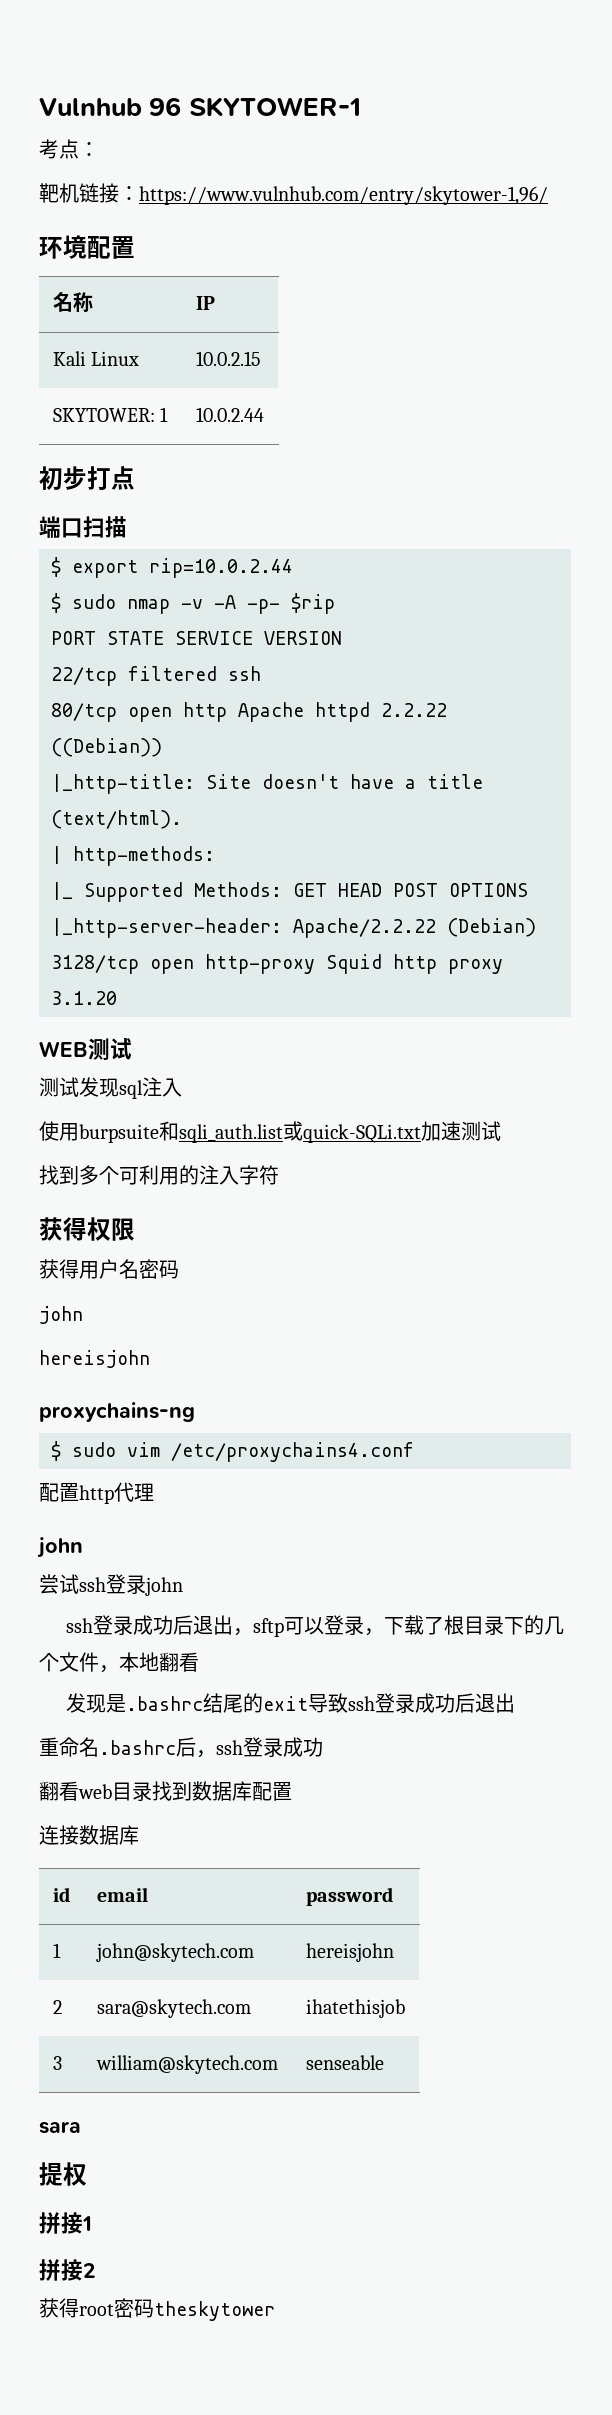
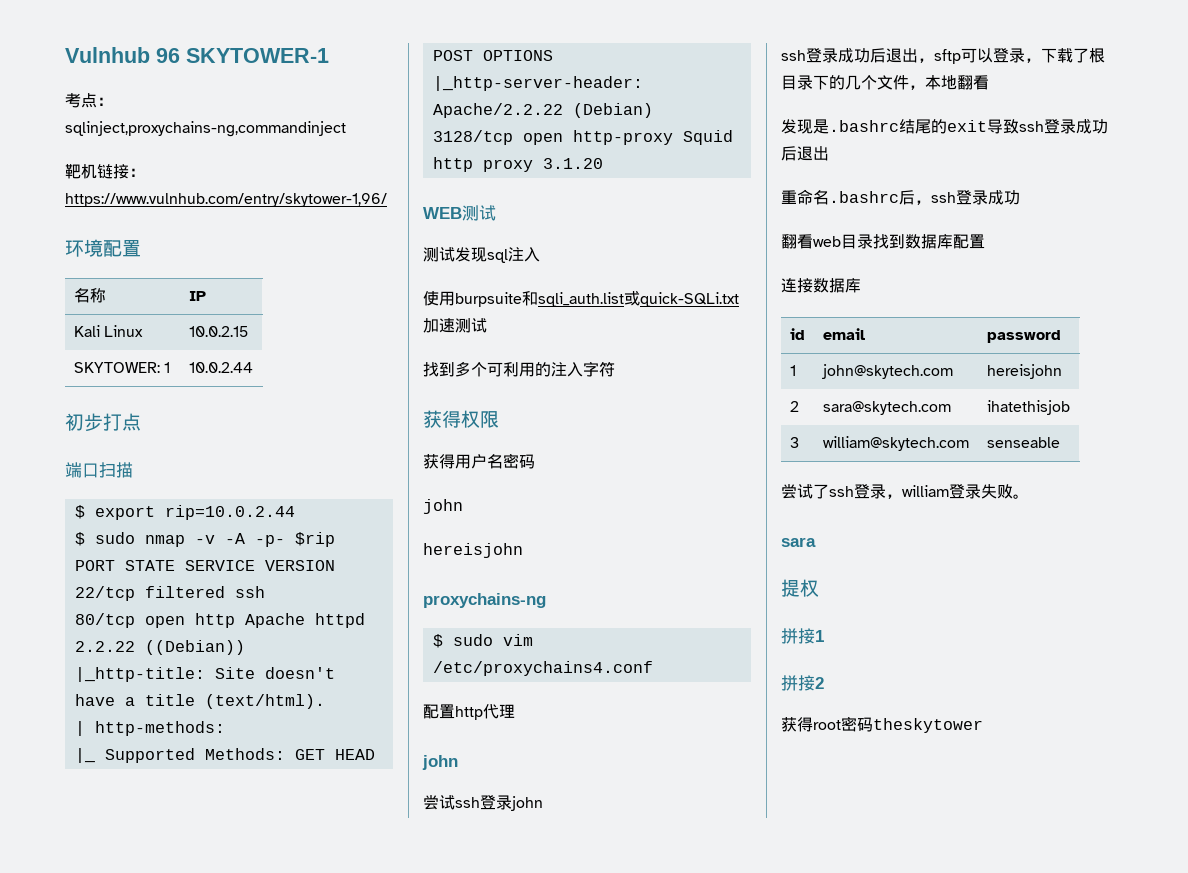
(99, 149) none -> [65,121,346,137] sqlinject,proxychains-ng,commandinject
(384, 2062) none -> [781,484,1029,499] // 尝试了ssh登录，william登录失败。

